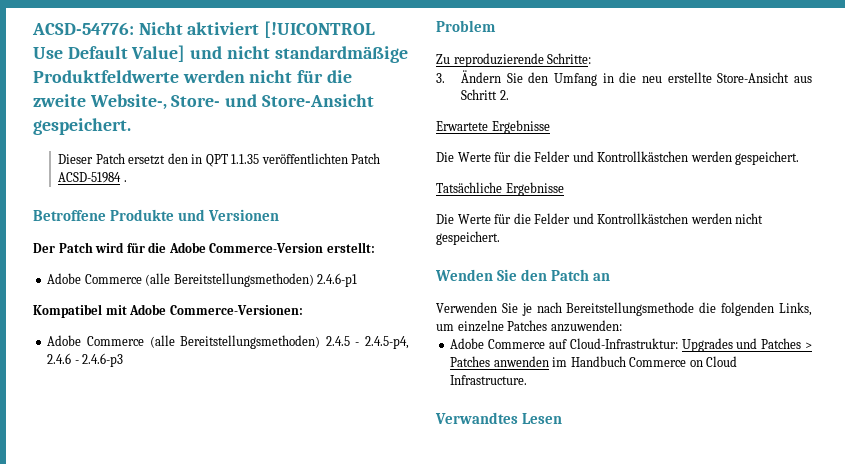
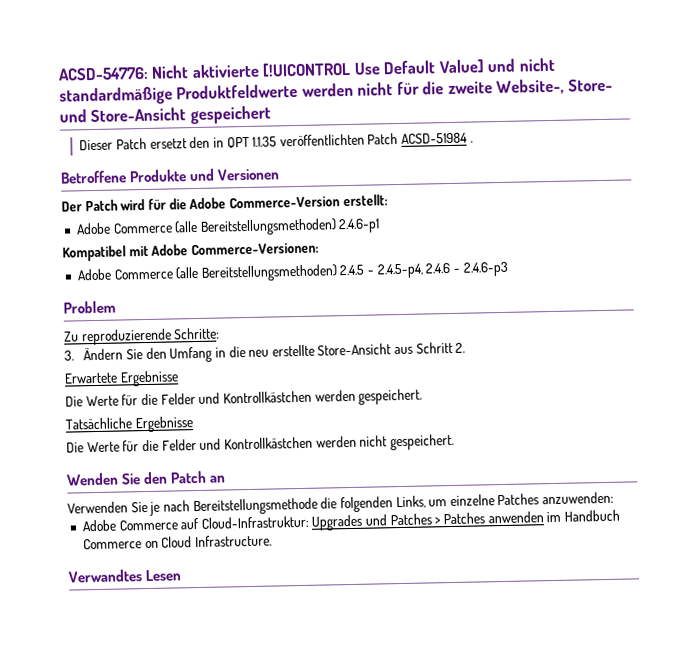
[187,22,260,35] aktiviert -> [191,63,260,79] aktivierte
[33,118,131,135] gespeichert. -> [189,105,271,125] gespeichert

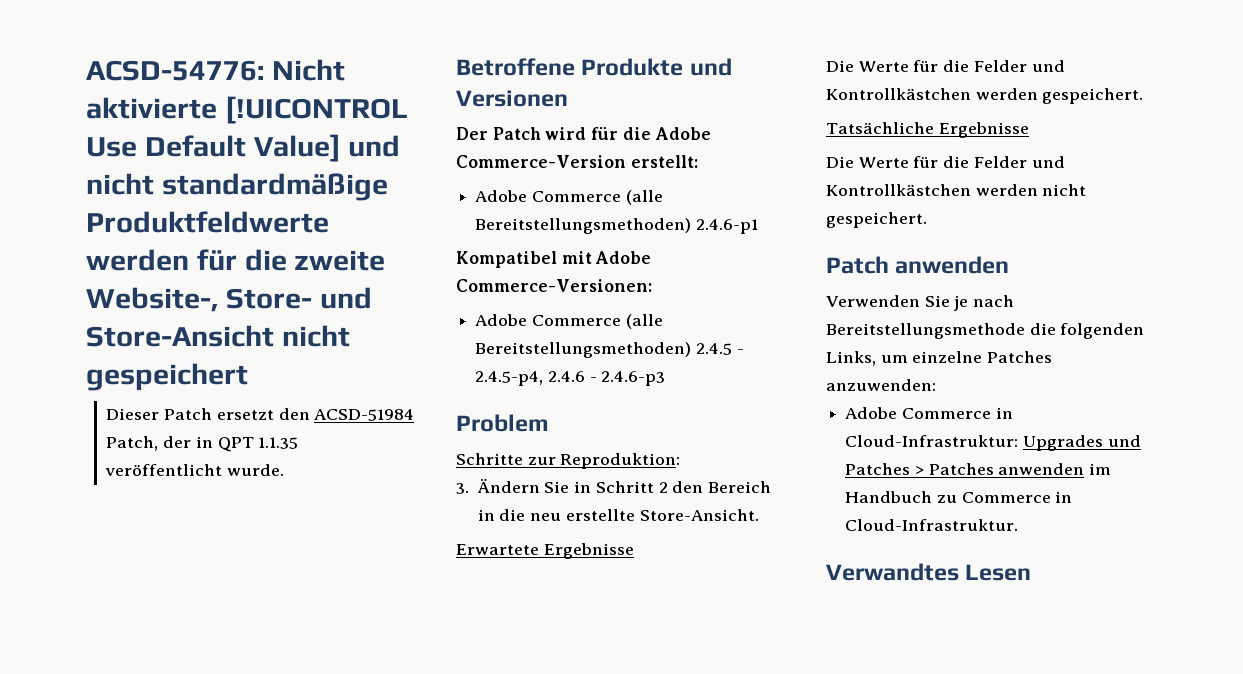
[357,82,394,96] nicht -> (189, 260) none
(187, 115) none -> [281,325,350,347] nicht
[212,132,473,149] in QPT 1.1.35 veröffentlichten Patch ACSD-51984 . -> [314,409,415,421] [106,436,299,452] [105,464,285,476] ACSD-51984 Patch, der in QPT 1.1.35 veröffentlicht wurde.
[64,327,221,346] Zu reproduzierende Schritte: -> [456,453,681,469] Schritte zur Reproduktion:
[145,341,466,363] den Umfang in die neu erstellte Store-Ansicht aus Schritt 2. -> [574,481,772,493] [477,509,759,521] in Schritt 2 den Bereich in die neu erstellte Store-Ansicht.
[66,470,227,486] Wenden Sie den Patch an -> [826,256,1010,274] Patch anwenden
[180,517,200,530] auf -> [995,407,1013,419] in
[82,534,272,550] Commerce on Cloud Infrastructure. -> [936,491,1073,503] [845,519,1019,531] zu Commerce in Cloud-Infrastruktur.

